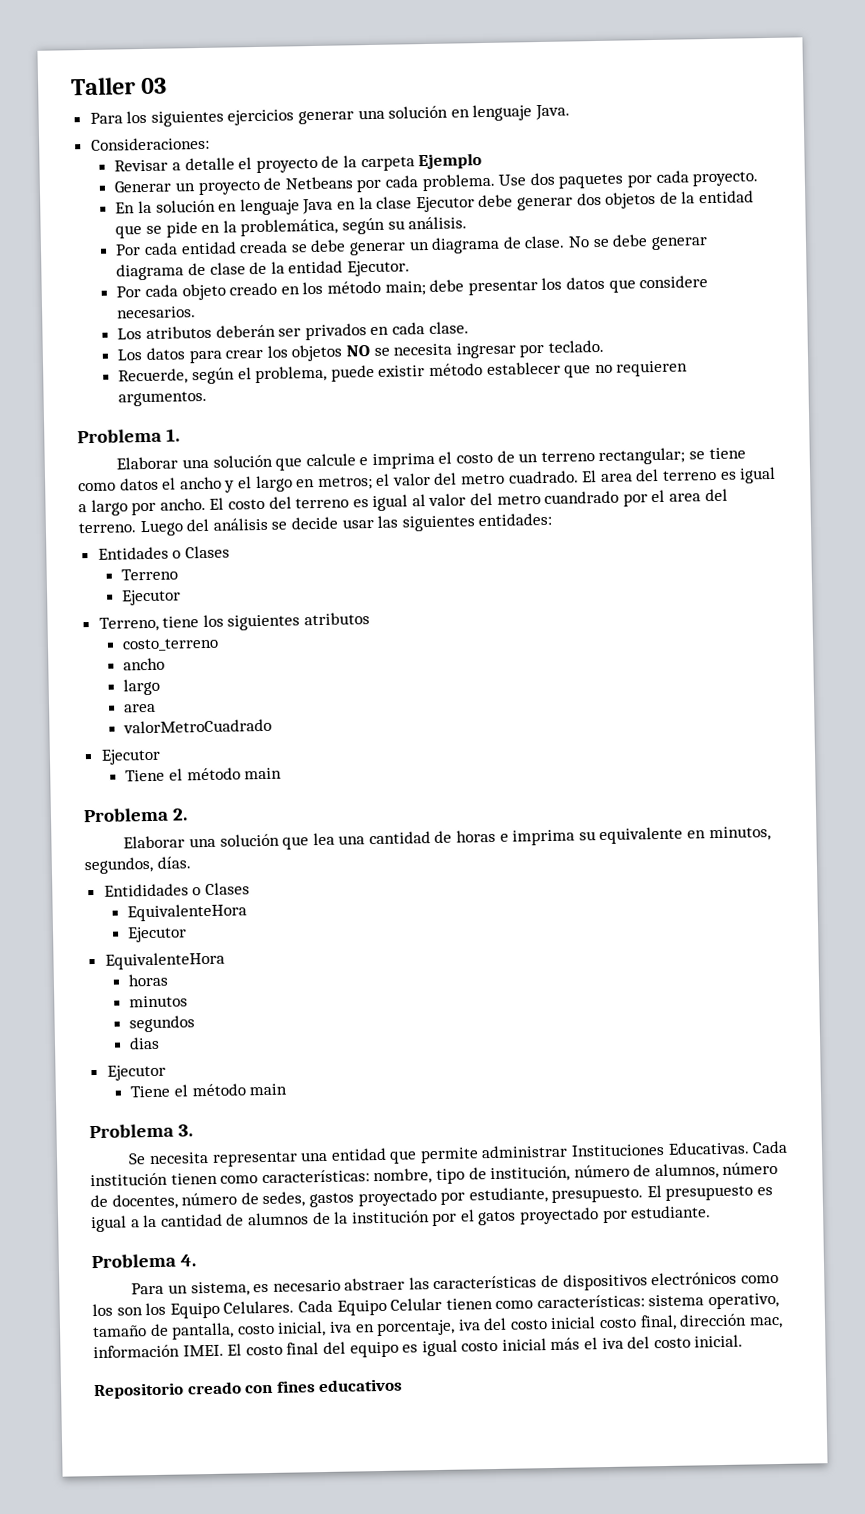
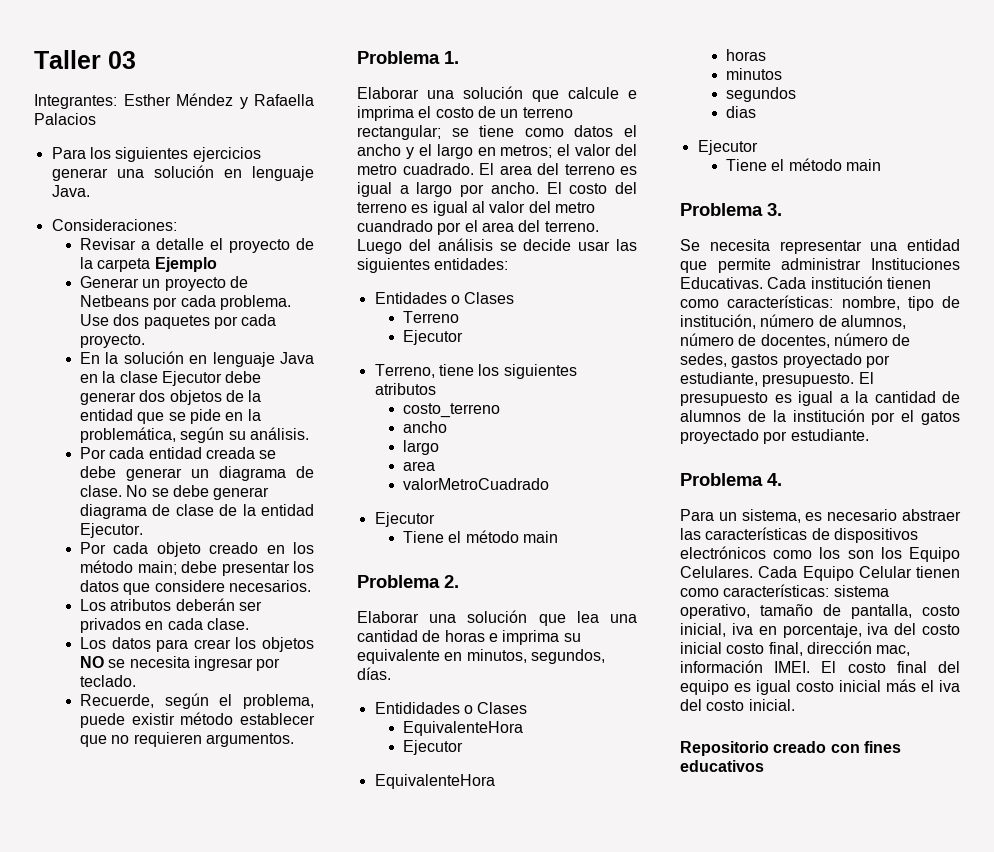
(168, 86) none -> [34,93,314,109] [34,113,96,125] // Integrantes: Esther Méndez y Rafaella Palacios

